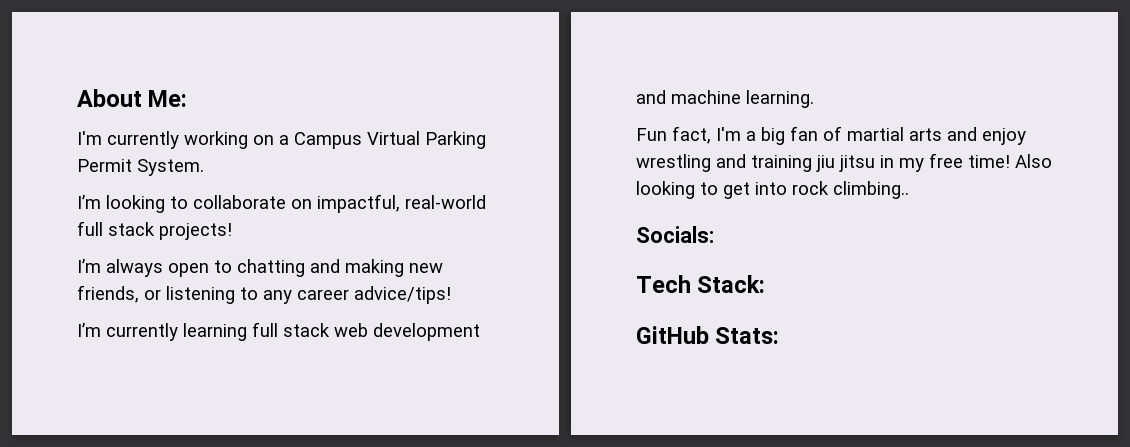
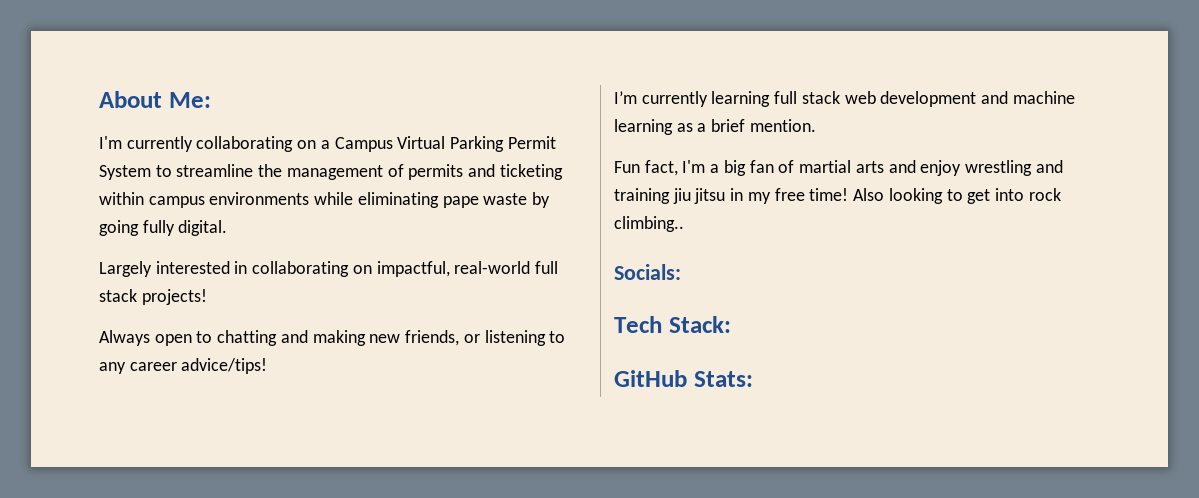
[184,131,248,149] working -> [196,136,294,152] collaborating
[137,159,204,176] [77,195,286,213] System. // I’m looking to collaborate -> [99,164,563,180] [99,192,551,208] [99,220,228,236] [99,261,350,277] System to streamline the management of permits and ticketing within campus environments while eliminating pape waste by going fully digital. // Largely interested in collaborating
[77,259,163,277] I’m always -> [99,330,150,346] Always
[746,90,814,108] learning. -> [614,119,816,135] learning as a brief mention.

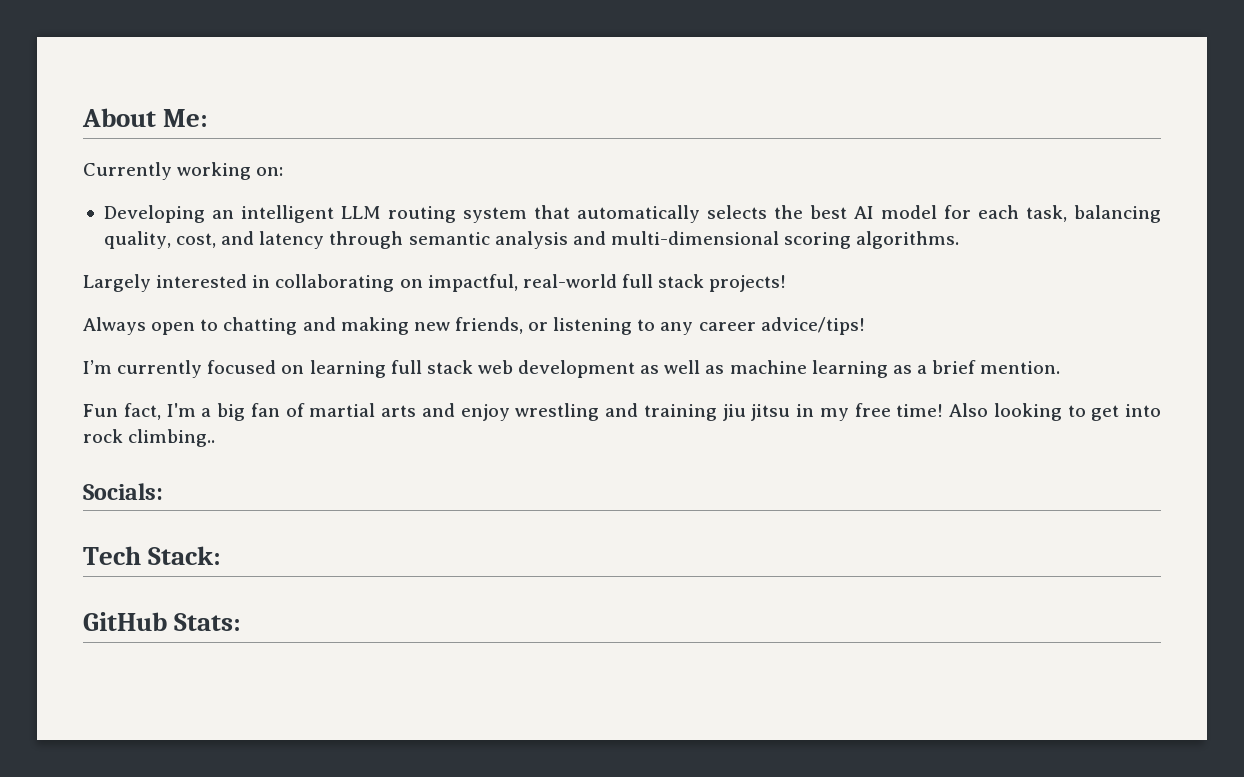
[99,136,556,152] [99,164,563,180] [99,192,551,208] [99,220,228,236] I'm currently collaborating on a Campus Virtual Parking Permit System to streamline the management of permits and ticketing within campus environments while eliminating pape waste by going fully digital. -> [83,162,284,180] [103,205,1162,223] [103,231,960,249] Currently working on: // Developing an intelligent LLM routing system that automatically selects the best AI model for each task, balancing quality, cost, and latency through semantic analysis and multi-dimensional scoring algorithms.
(708, 99) none -> [207,360,305,374] focused on
[981,91,1009,104] and -> [640,360,725,374] as well as

